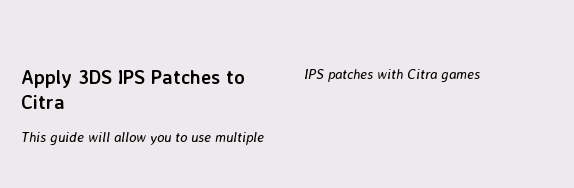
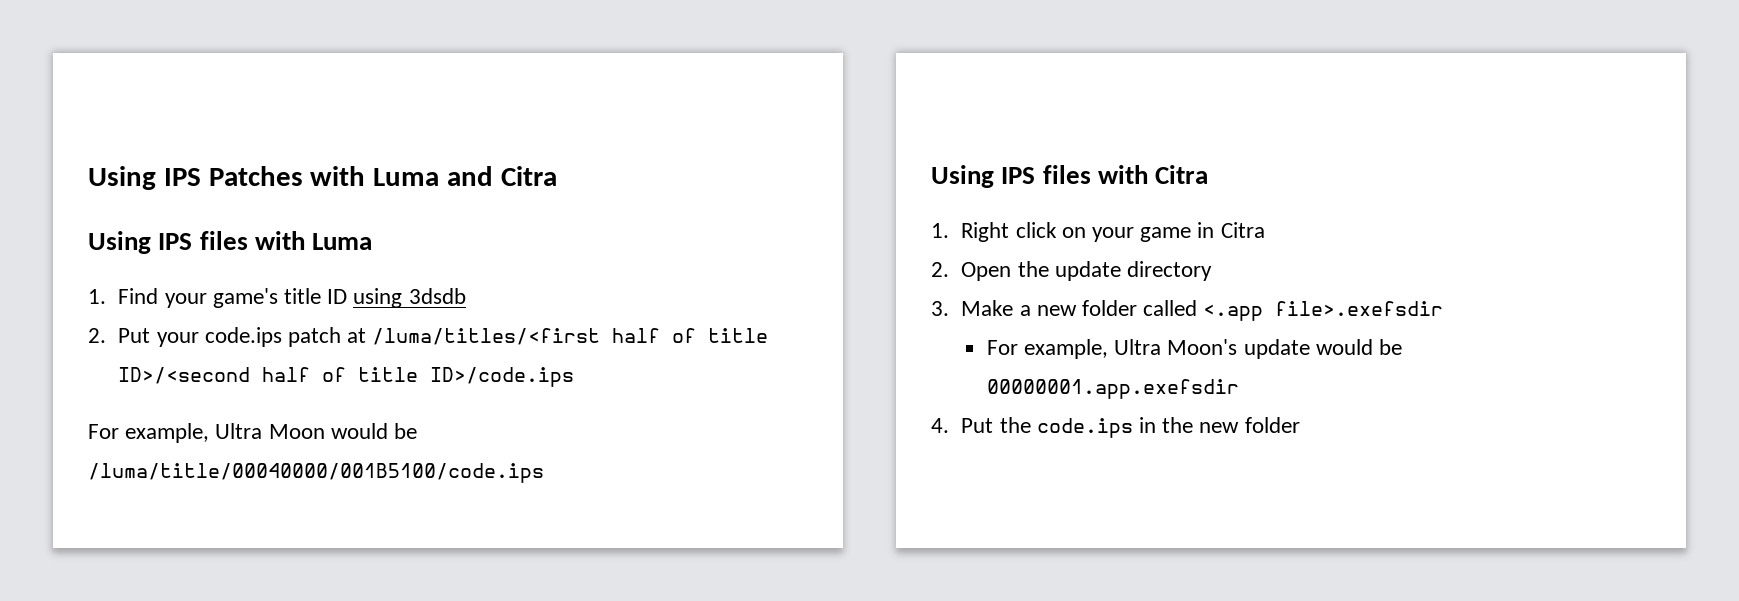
[21,70,245,88] [21,95,65,109] [21,132,264,146] [304,69,480,83] Apply 3DS IPS Patches to Citra // This guide will allow you to use multiple IPS patches with Citra games -> [88,166,557,190] [88,231,373,254] [88,288,466,308] [88,327,769,347] [118,367,575,387] [88,423,418,443] [88,463,544,483] [931,165,1209,188] [931,222,1265,242] [931,261,1213,281] [931,300,1444,321] [986,339,1403,359] [986,379,1239,399] [931,417,1300,438] Using IPS Patches with Luma and Citra // Using IPS files with Luma // 1. Find your game's title ID using 3dsdb // 2. Put your code.ips patch at /luma/titles/<first half of title ID>/<second half of title ID>/code.ips // For example, Ultra Moon would be /luma/title/00040000/001B5100/code.ips // Using IPS files with Citra // 1. Right click on your game in Citra // 2. Open the update directory // 3. Make a new folder called <.app file>.exefsdir // For example, Ultra Moon's update would be 00000001.app.exefsdir // 4. Put the code.ips in the new folder

